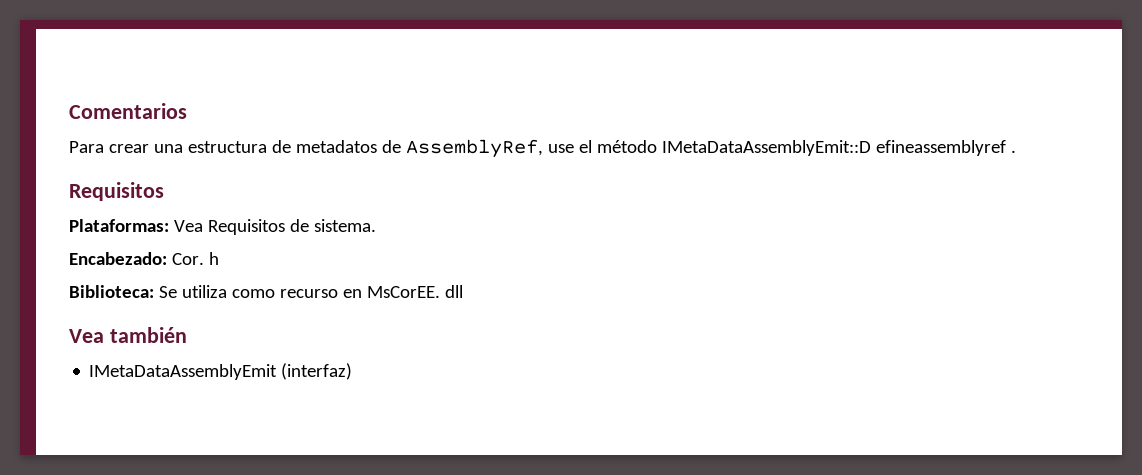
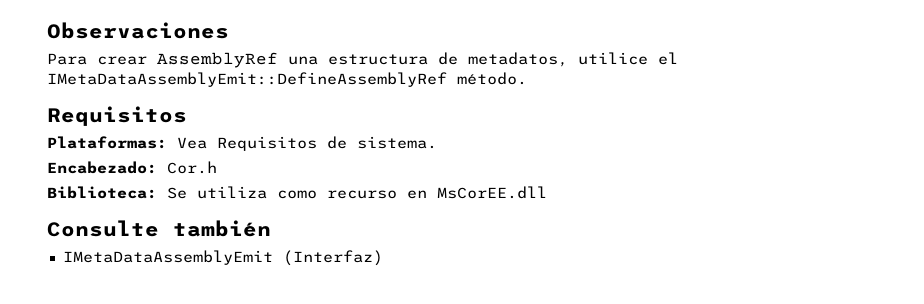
[69,103,187,119] Comentarios -> [47,22,229,39] Observaciones
(149, 148) none -> [157,52,278,68] AssemblyRef
[295,139,1016,158] metadatos de AssemblyRef, use el método IMetaDataAssemblyEmit::D efineassemblyref . -> [468,52,678,67] [47,72,527,87] metadatos, utilice el IMetaDataAssemblyEmit::DefineAssemblyRef método.
[171,252,219,265] Cor. h -> [167,161,217,174] Cor.h
[366,285,463,298] [69,329,104,343] MsCorEE. dll // Vea -> [437,186,547,199] [47,220,159,237] MsCorEE.dll // Consulte
[281,363,353,380] (interfaz) -> [282,250,383,266] (Interfaz)

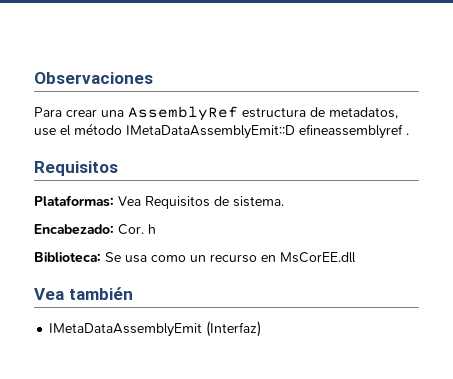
[157,52,318,68] AssemblyRef una -> [101,106,238,121] una AssemblyRef
[578,52,678,65] [47,72,527,87] utilice el IMetaDataAssemblyEmit::DefineAssemblyRef método. -> [34,123,409,139] use el método IMetaDataAssemblyEmit::D efineassemblyref .
[167,161,217,174] Cor.h -> [118,224,156,235] Cor. h
[197,186,317,199] utiliza como -> [125,255,206,263] usa como un
[47,220,159,237] Consulte -> [34,288,64,300] Vea

